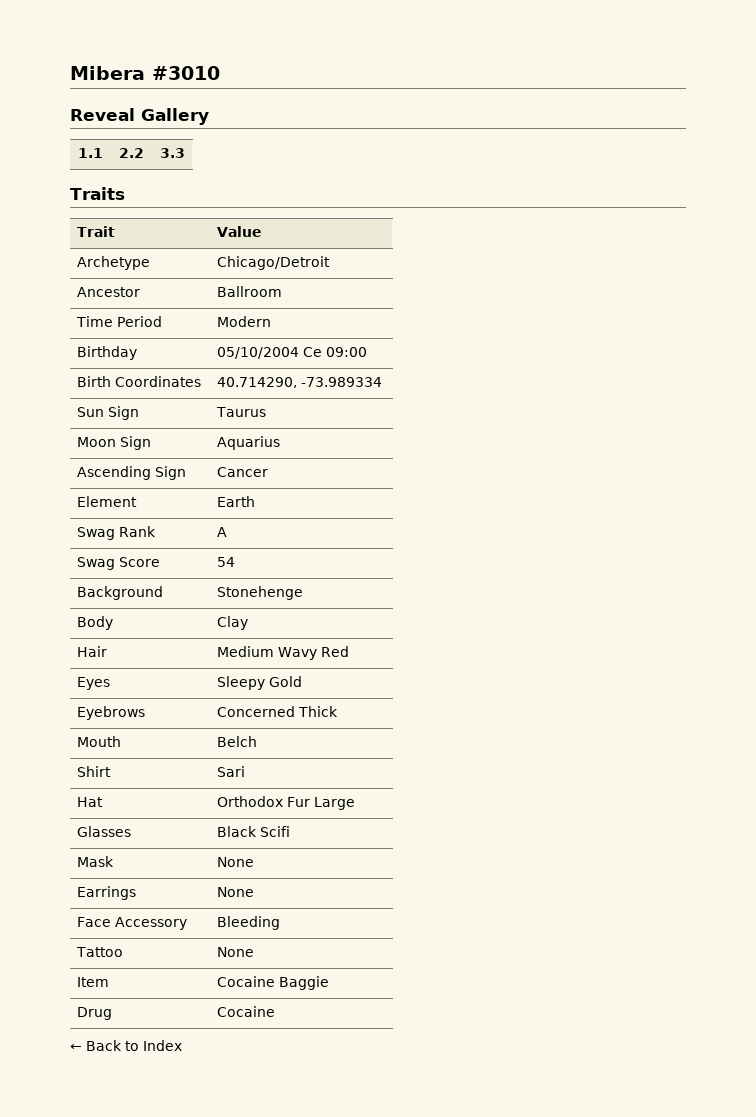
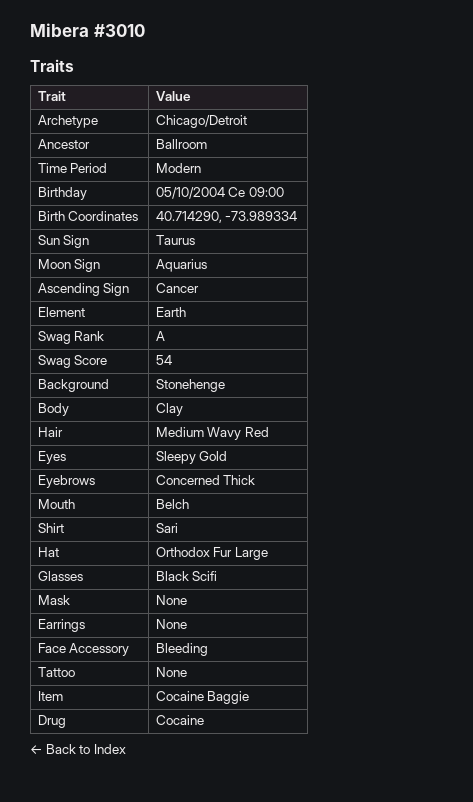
[70,108,209,125] [78,148,103,158] [118,148,144,158] [159,148,185,158] // Reveal Gallery // 1.1 | 2.2 | 3.3 -> (145, 30) none

